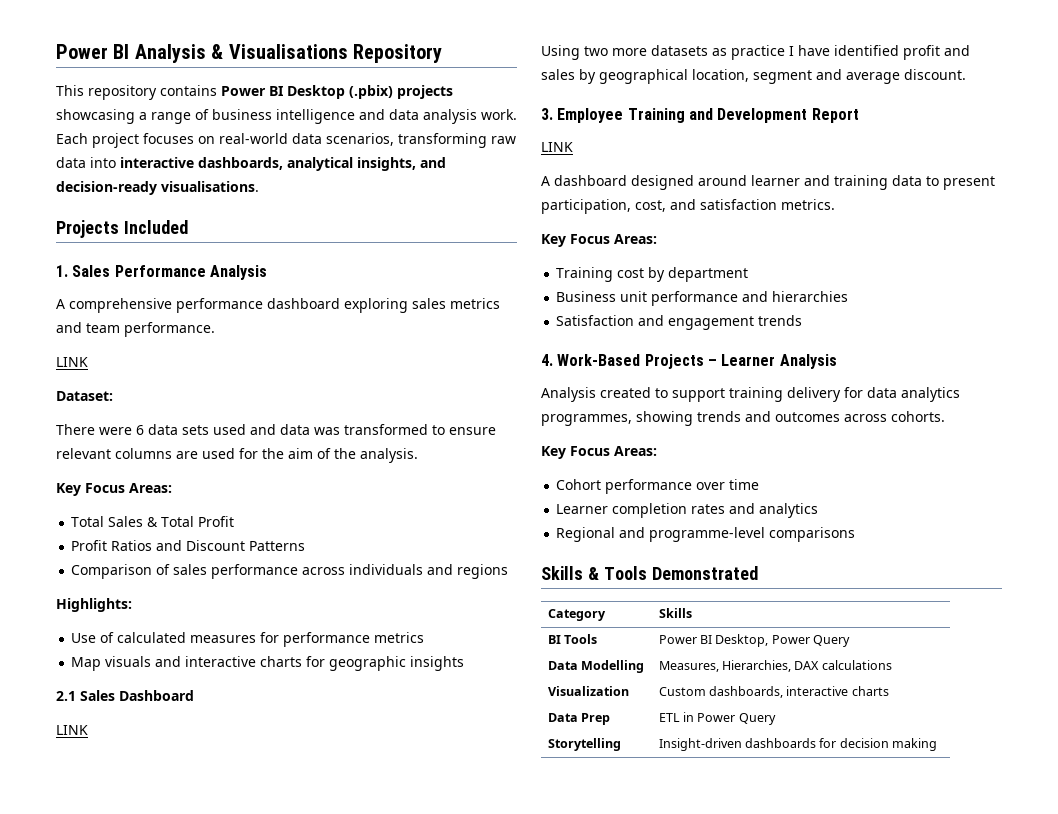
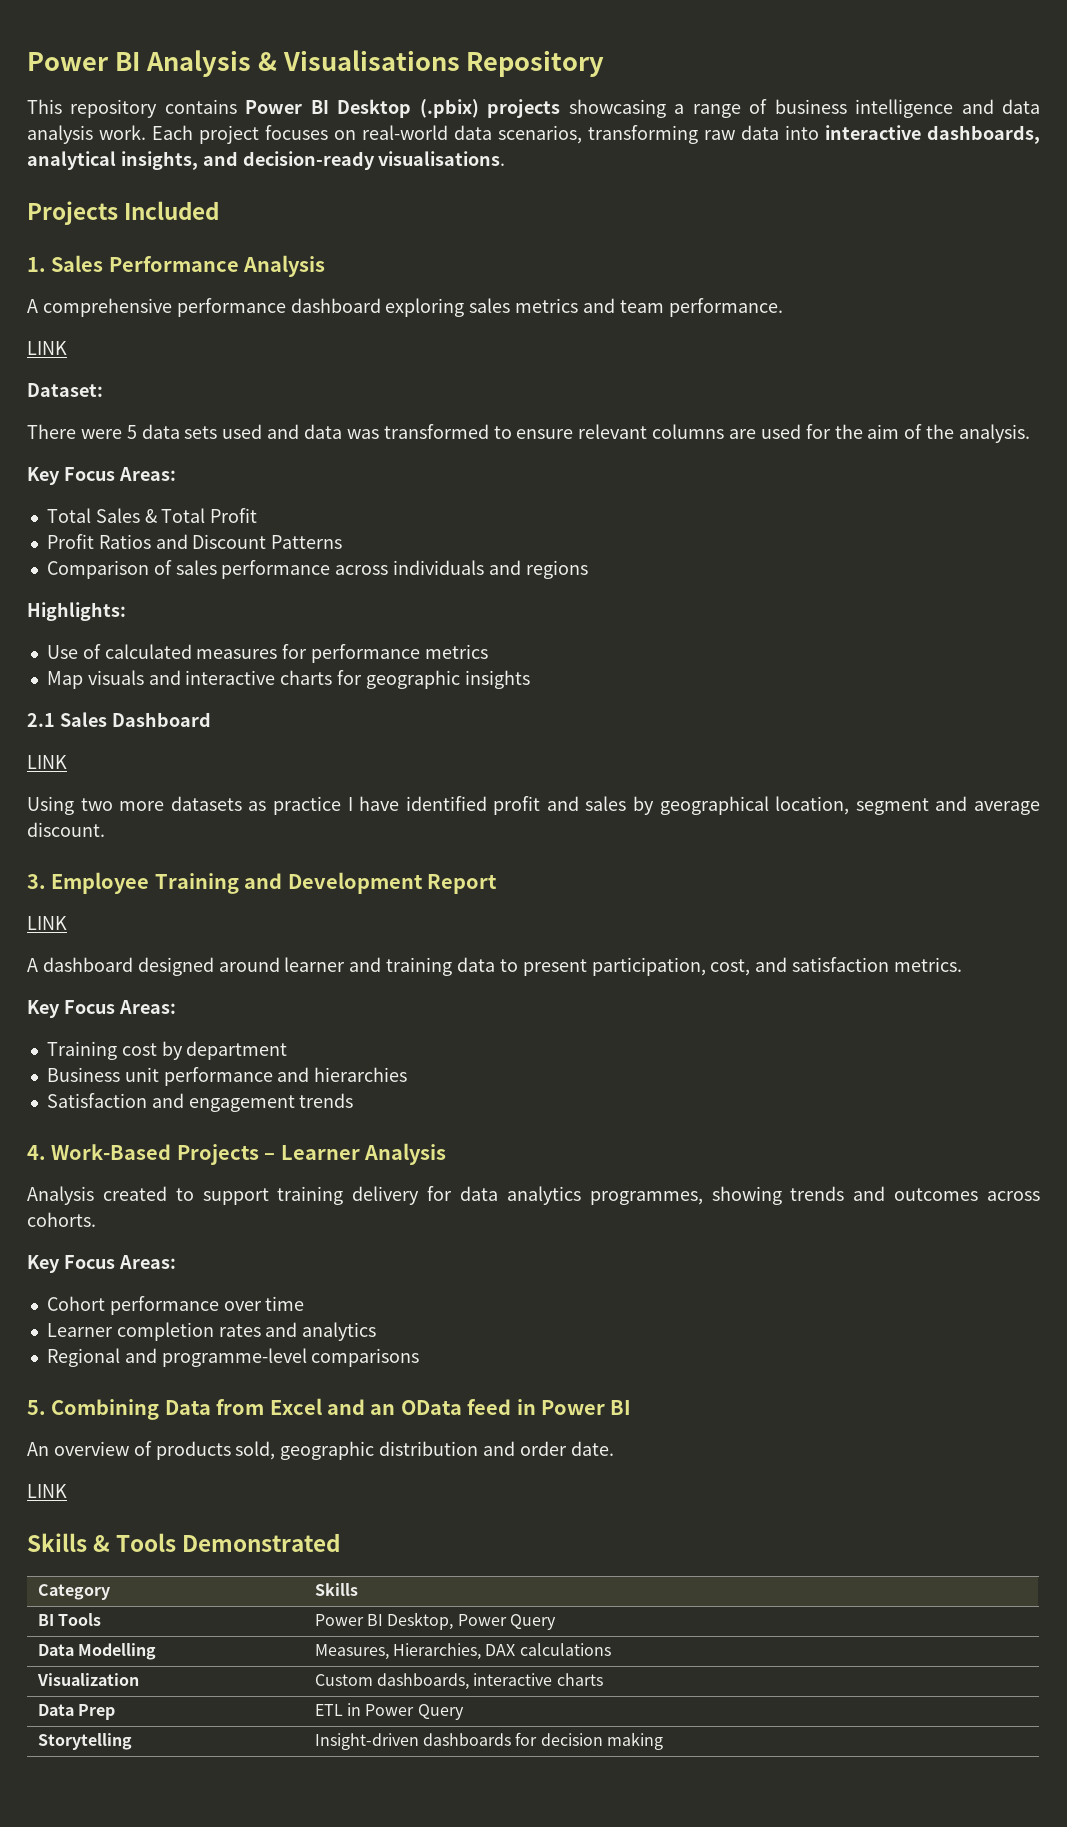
[136,425,144,435] 6 -> [126,425,137,439] 5
(856, 534) none -> [27,1398,632,1420] [27,1441,614,1460] [27,1484,67,1498] // 5. Combining Data from Excel and an OData feed in Power BI // An overview of products sold, geographic distribution and order date. // LINK

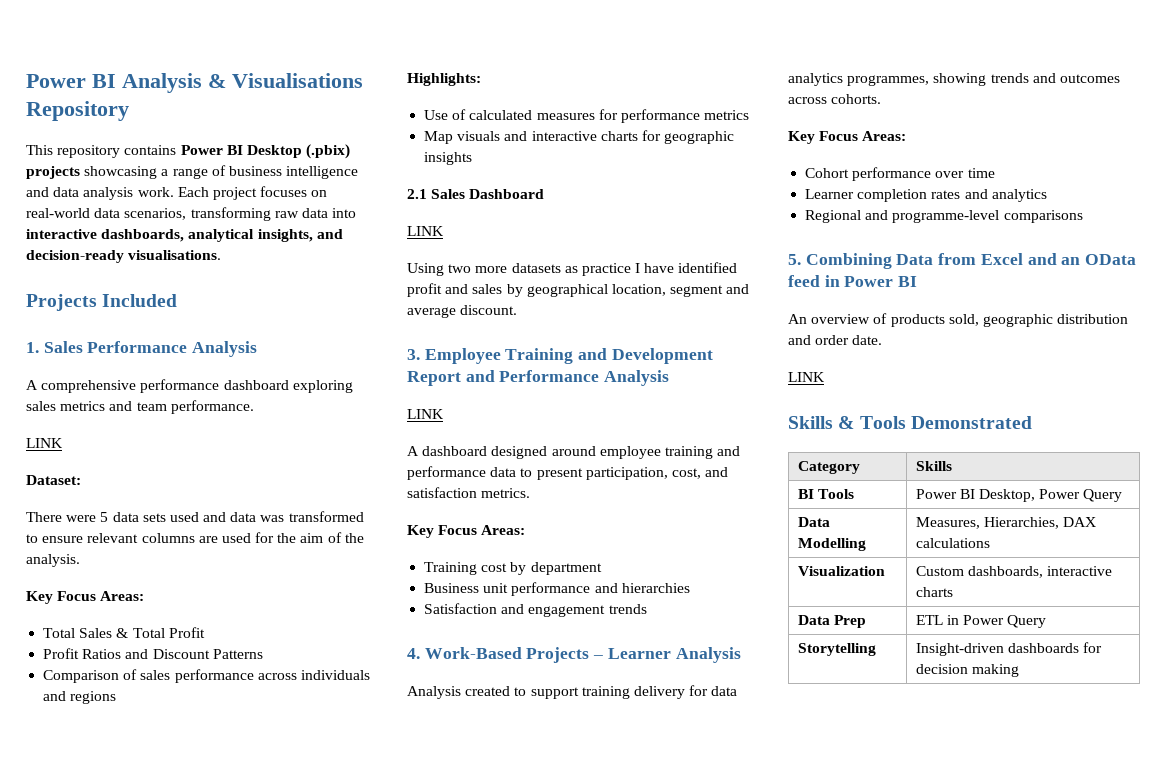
(497, 884) none -> [465,370,670,386] and Performance Analysis
[284,957,453,976] learner and training -> [599,446,741,459] [407,466,486,480] employee training and performance

